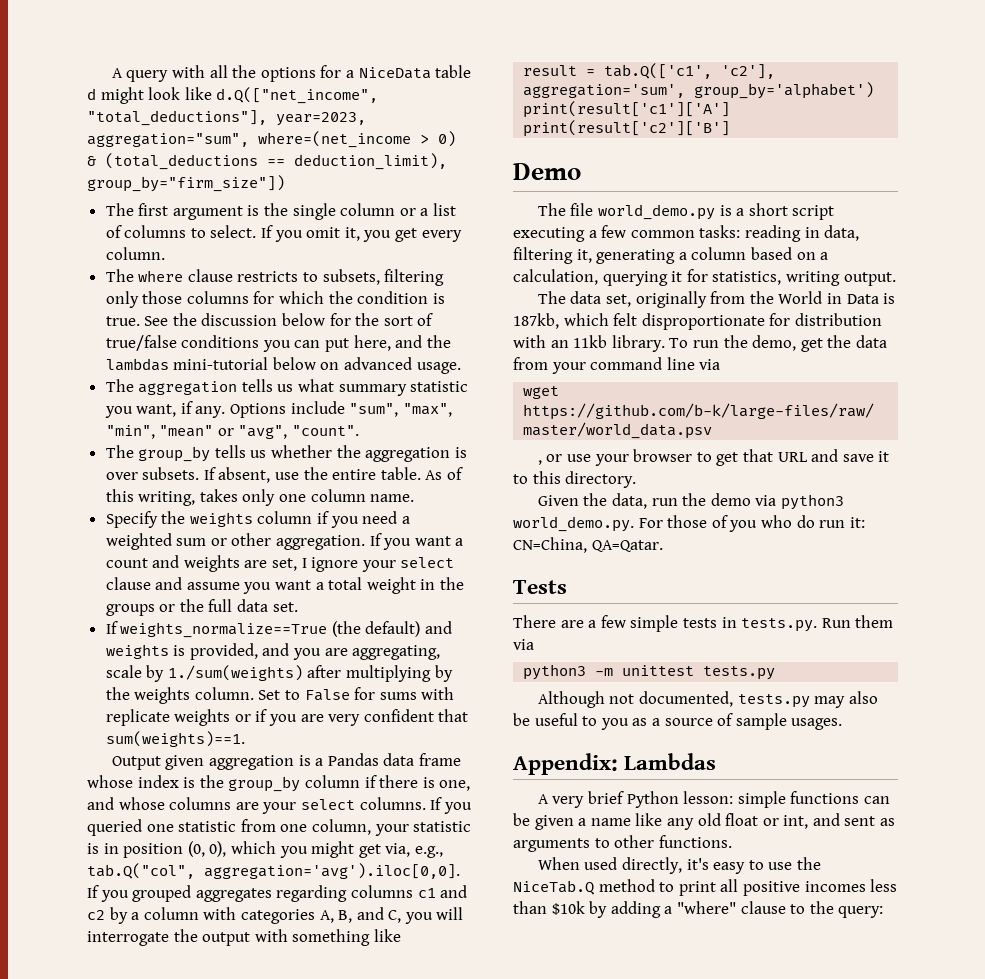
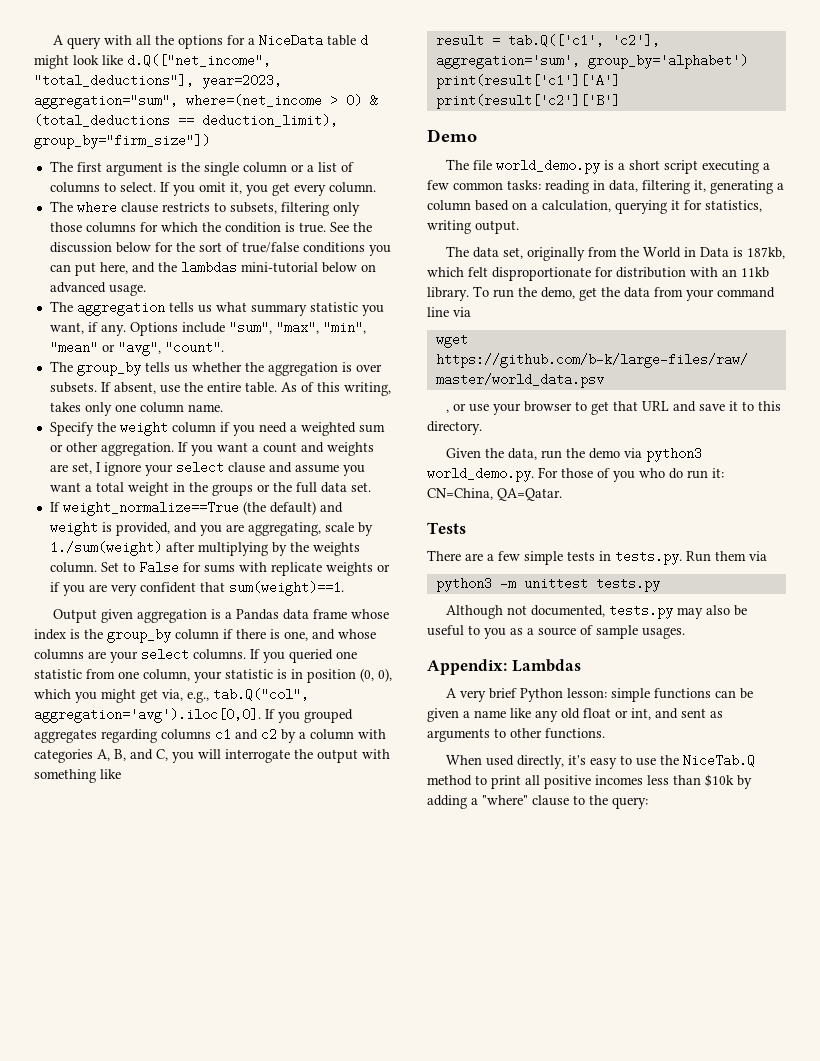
[189,512,253,527] weights -> [119,421,168,436] weight
[120,622,328,638] weights_normalize==True -> [62,501,239,516] weight_normalize==True
[105,644,169,659] weights -> [49,521,98,536] weight
[167,665,303,681] 1./sum(weights) -> [49,541,162,556] 1./sum(weight)
[105,731,245,747] sum(weights)==1. -> [228,581,344,596] sum(weight)==1.

